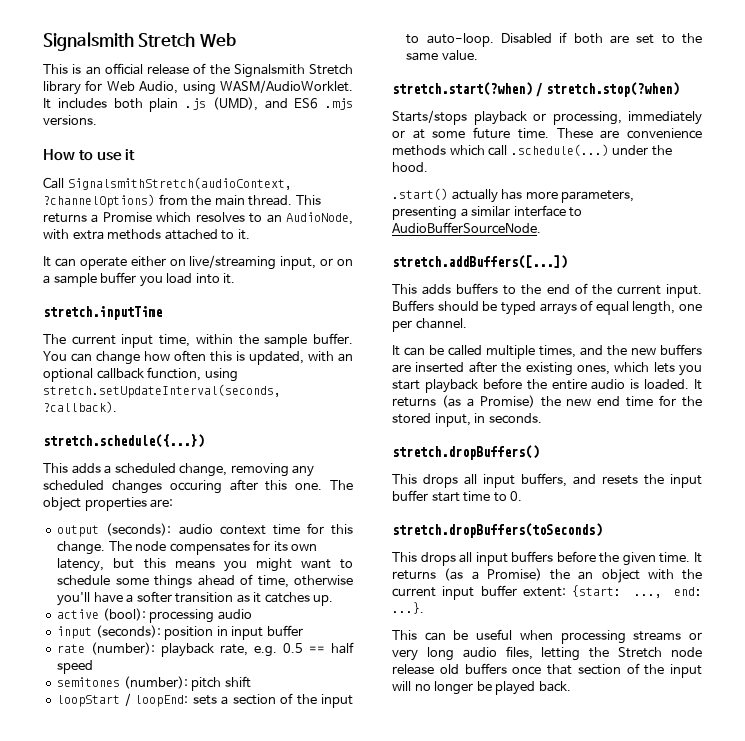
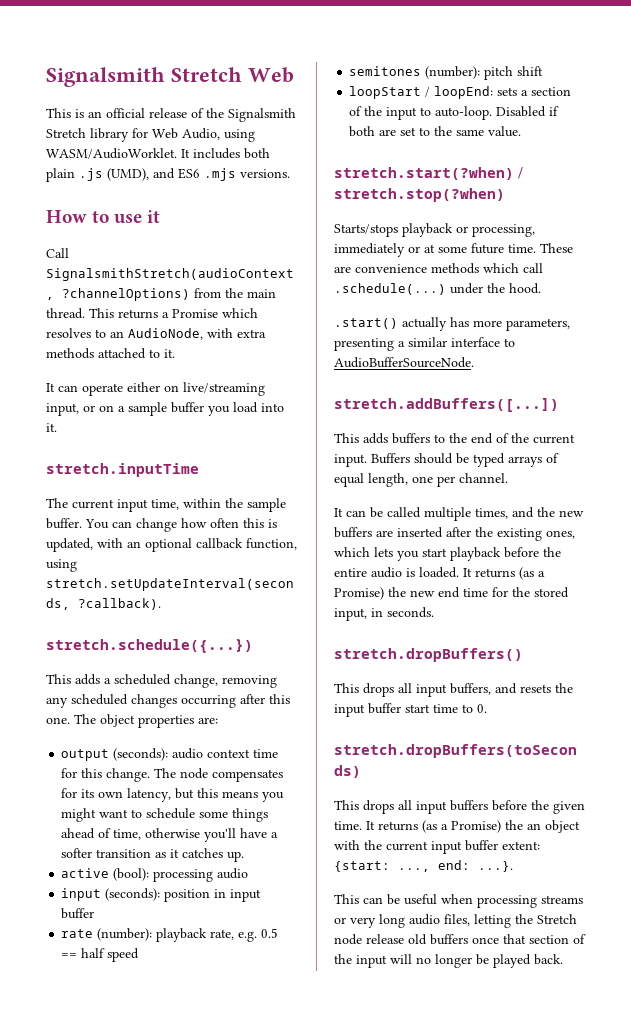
[169,480,222,494] occuring -> [181,695,236,708] occurring

